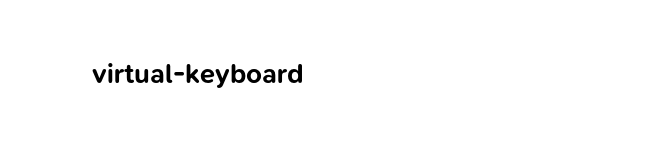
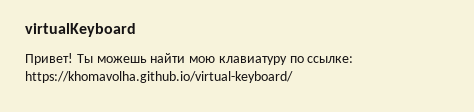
[92,63,304,88] virtual-keyboard -> [25,23,136,37] [25,53,354,65] [25,71,293,83] virtualKeyboard // Привет! Ты можешь найти мою клавиатуру по ссылке: https://khomavolha.github.io/virtual-keyboard/

